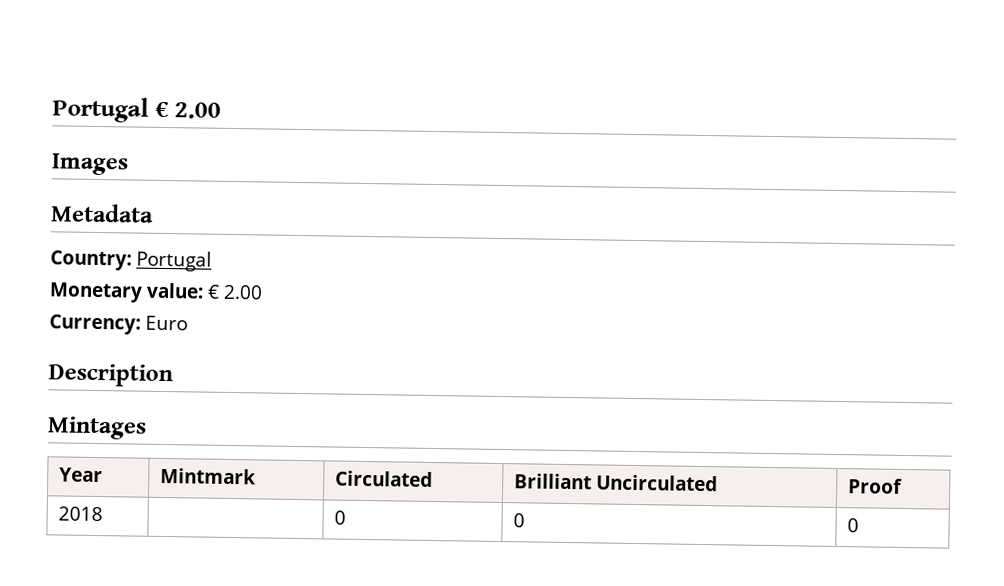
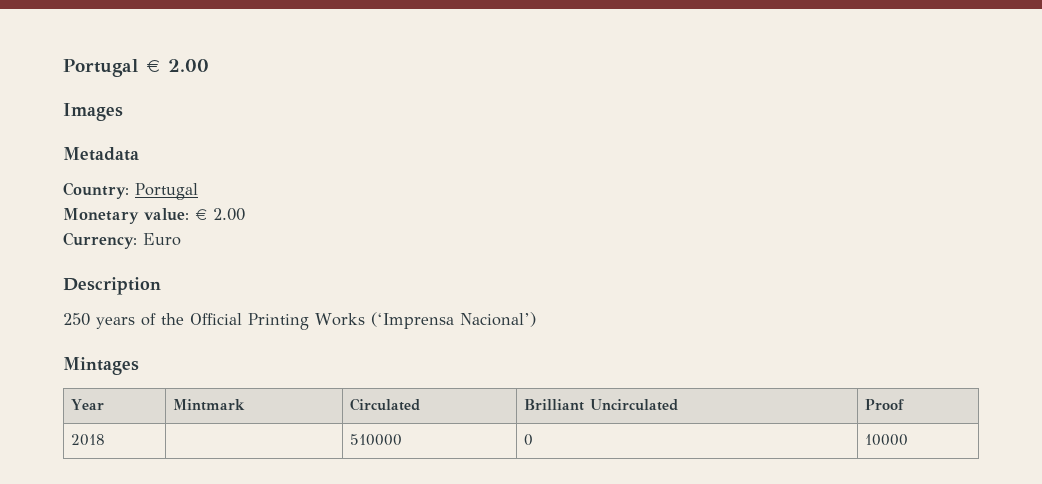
(173, 375) none -> [63,312,536,330] // 250 years of the Official Printing Works (‘Imprensa Nacional’)
[334,510,347,525] [513,513,526,528] [847,518,860,533] 0 | 0 | 0 -> [350,434,403,446] [524,434,534,446] [865,434,909,446] 510000 | 0 | 10000

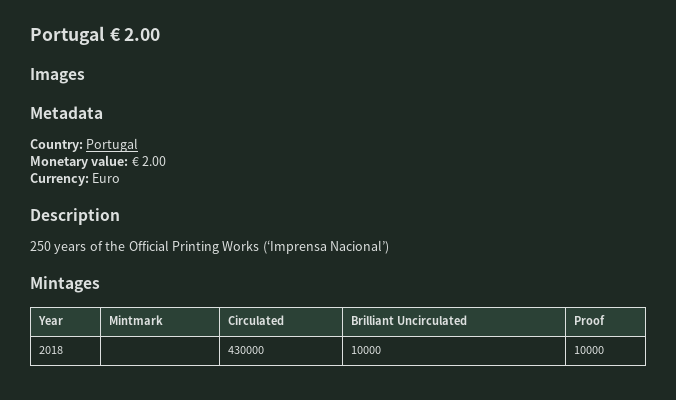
[350,434,403,446] [524,434,534,446] [865,434,909,446] 510000 | 0 | 10000 -> [227,346,264,354] [350,346,381,354] [573,346,604,354] 430000 | 10000 | 10000

